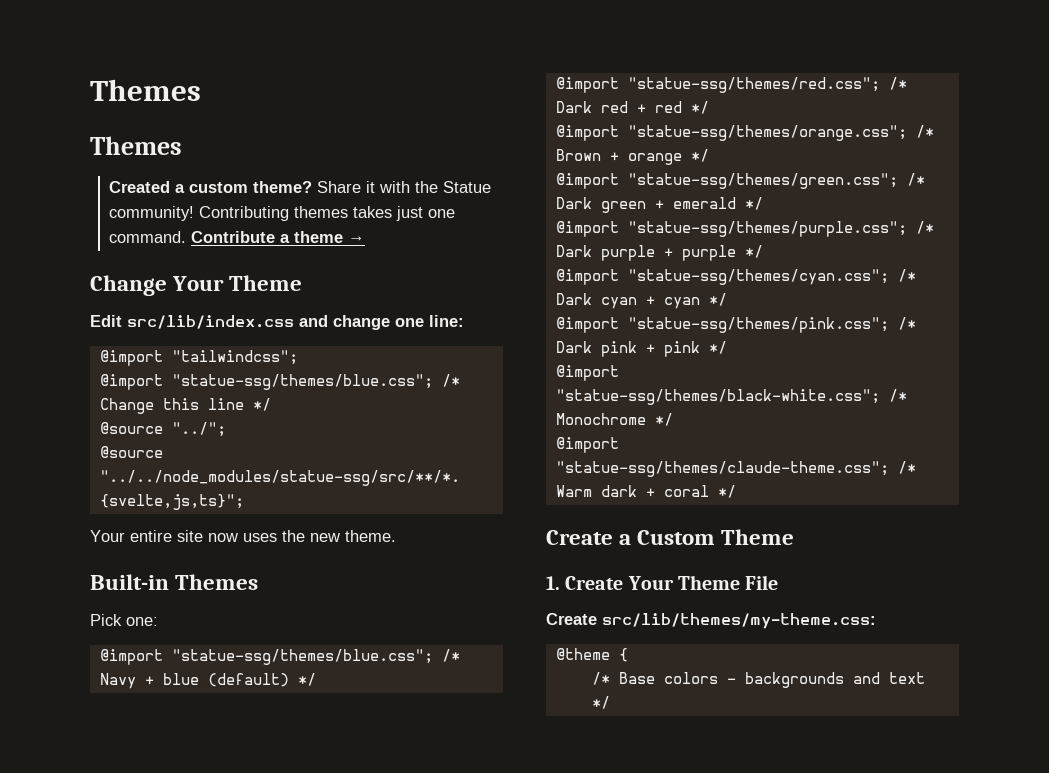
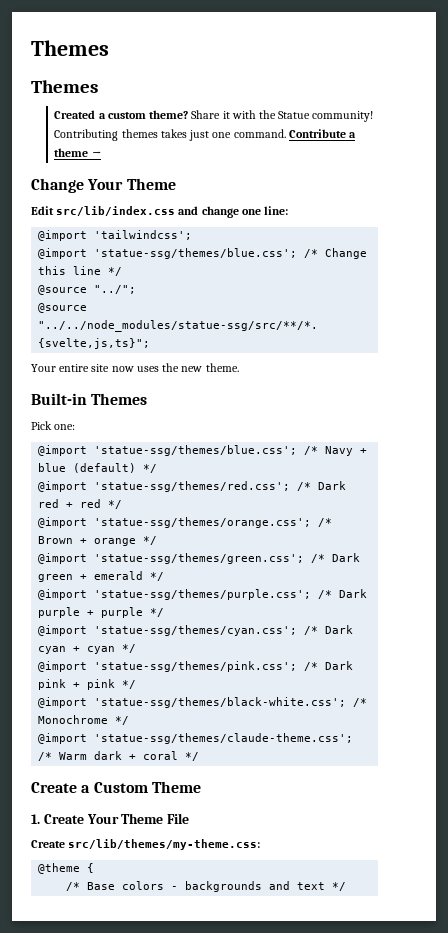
[171,350,298,365] [99,374,433,390] "tailwindcss"; // @import "statue-ssg/themes/blue.css"; -> [94,230,193,240] [38,248,298,259] 'tailwindcss'; // @import 'statue-ssg/themes/blue.css';
[171,649,433,665] "statue-ssg/themes/blue.css"; -> [94,445,298,456] 'statue-ssg/themes/blue.css';
[627,77,880,93] "statue-ssg/themes/red.css"; -> [94,481,291,492] 'statue-ssg/themes/red.css';
[627,125,907,141] "statue-ssg/themes/orange.css"; -> [94,517,312,528] 'statue-ssg/themes/orange.css';
[627,173,898,189] "statue-ssg/themes/green.css"; -> [94,553,305,564] 'statue-ssg/themes/green.css';
[627,221,907,237] "statue-ssg/themes/purple.css"; -> [94,589,312,600] 'statue-ssg/themes/purple.css';
[627,269,889,285] "statue-ssg/themes/cyan.css"; -> [94,625,298,636] 'statue-ssg/themes/cyan.css';
[627,317,889,333] "statue-ssg/themes/pink.css"; -> [94,661,298,672] 'statue-ssg/themes/pink.css';
[555,389,880,405] "statue-ssg/themes/black-white.css"; -> [94,697,347,708] 'statue-ssg/themes/black-white.css';
[555,461,889,477] "statue-ssg/themes/claude-theme.css"; -> [94,733,354,744] 'statue-ssg/themes/claude-theme.css';

